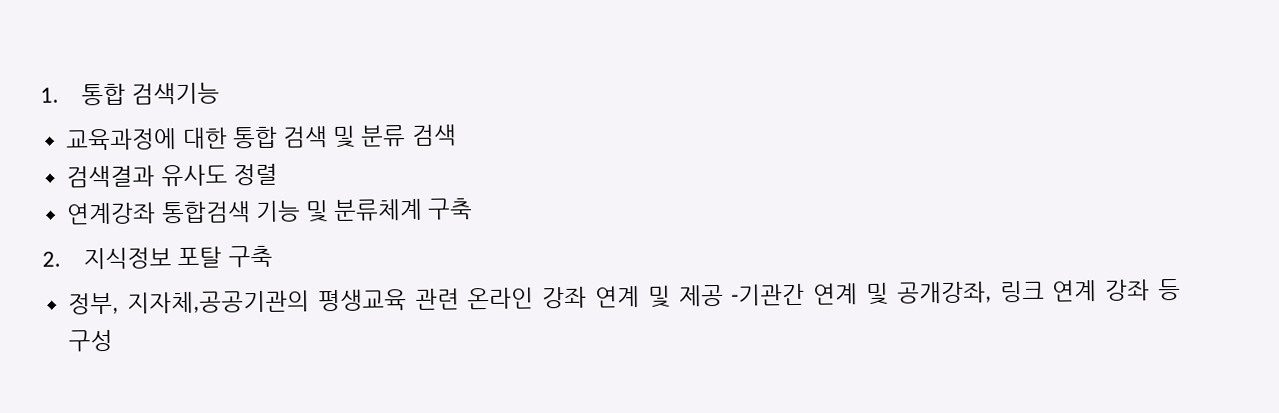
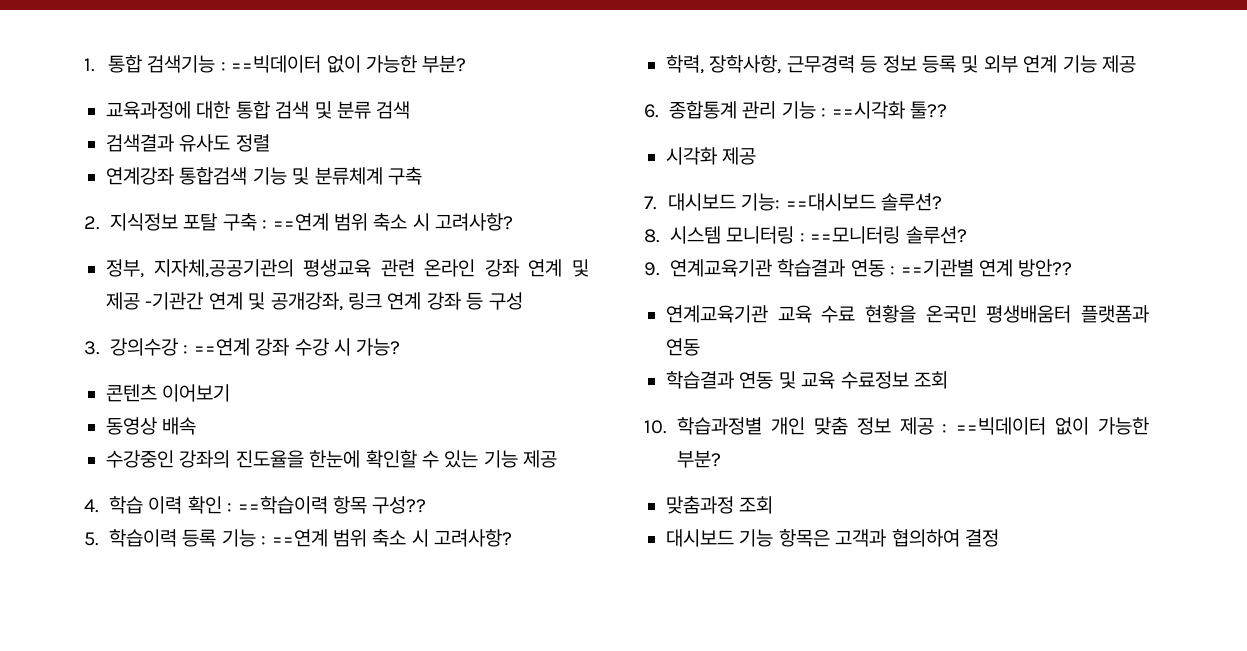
(221, 93) none -> [220,55,467,73] : ==빅데이터 없이 가능한 부분?
(273, 256) none -> [262,213,514,231] : ==연계 범위 축소 시 고려사항?
(114, 340) none -> [84,338,401,356] [106,384,231,402] [106,417,197,435] [106,450,558,468] [84,496,427,514] [84,529,513,547] [666,55,1136,74] [644,101,947,119] [666,147,757,165] [644,193,943,211] [644,226,967,244] [644,259,1073,277] [666,305,1149,323] [666,338,700,356] [666,371,948,389] [644,417,1149,435] [677,450,721,468] [666,496,774,514] [666,529,999,547] // 3. 강의수강 : ==연계 강좌 수강 시 가능? // 콘텐츠 이어보기 // 동영상 배속 // 수강중인 강좌의 진도율을 한눈에 확인할 수 있는 기능 제공 // 4. 학습 이력 확인 : ==학습이력 항목 구성?? // 5. 학습이력 등록 기능 : ==연계 범위 축소 시 고려사항? // 학력, 장학사항, 근무경력 등 정보 등록 및 외부 연계 기능 제공 // 6. 종합통계 관리 기능 : ==시각화 툴?? // 시각화 제공 // 7. 대시보드 기능: ==대시보드 솔루션? // 8. 시스템 모니터링 : ==모니터링 솔루션? // 9. 연계교육기관 학습결과 연동 : ==기관별 연계 방안?? // 연계교육기관 교육 수료 현황을 온국민 평생배움터 플랫폼과 연동 // 학습결과 연동 및 교육 수료정보 조회 // 10. 학습과정별 개인 맞춤 정보 제공 : ==빅데이터 없이 가능한 부분? // 맞춤과정 조회 // 대시보드 기능 항목은 고객과 협의하여 결정

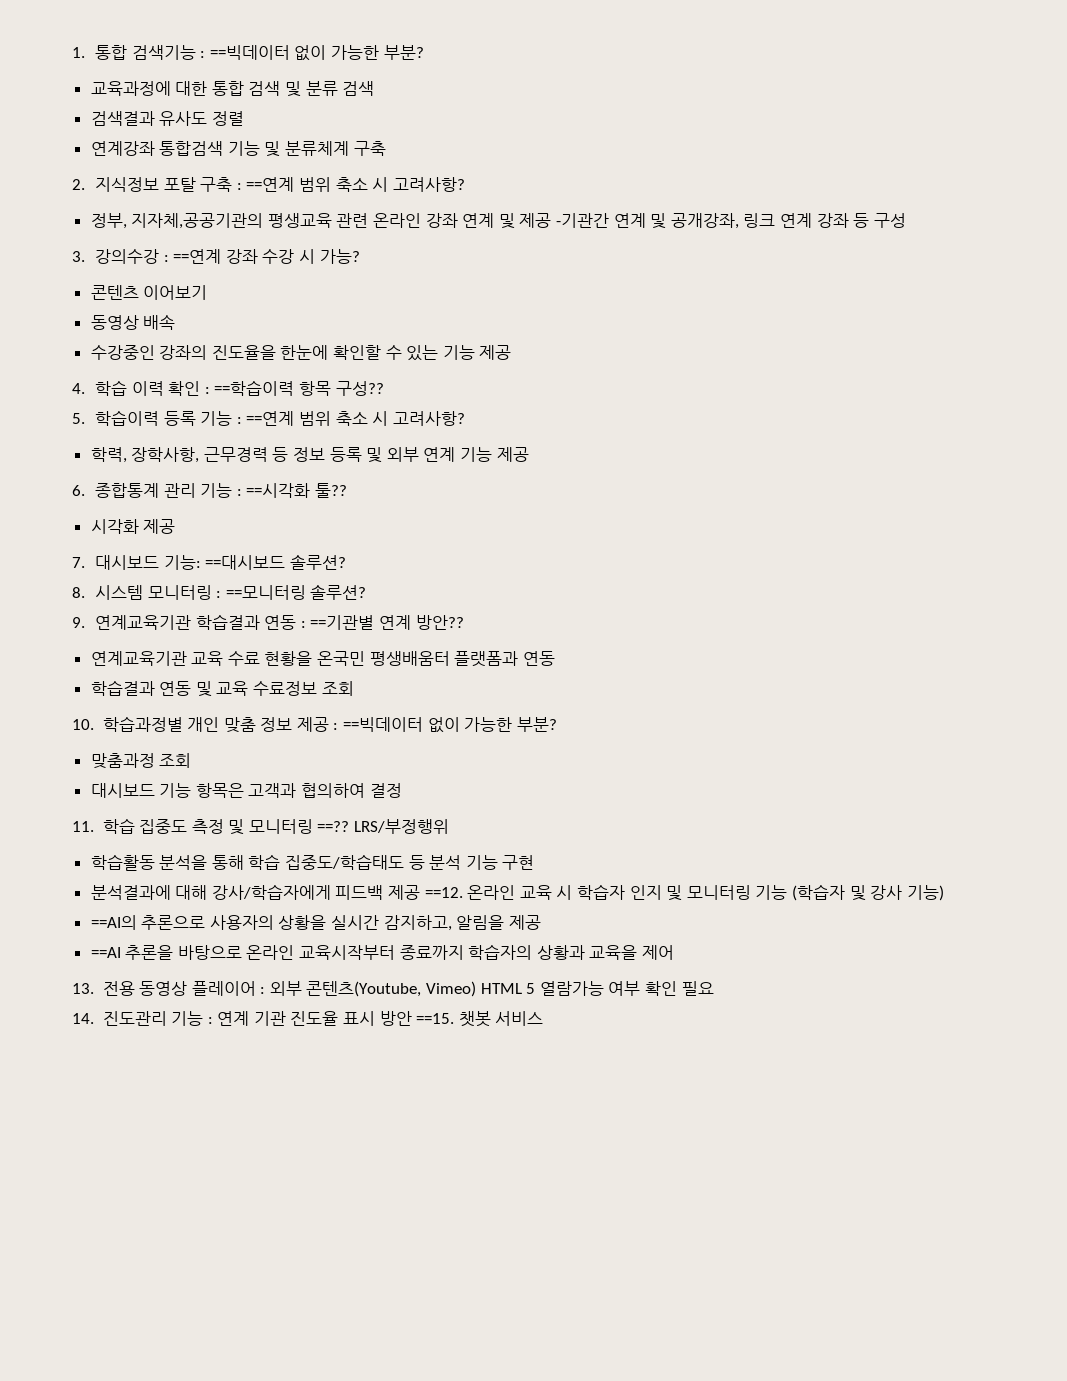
(999, 538) none -> [72,818,450,835] [90,854,535,871] [90,884,944,901] [90,915,541,931] [90,944,675,960] [72,981,714,997] [72,1011,544,1027] // 11. 학습 집중도 측정 및 모니터링 ==?? LRS/부정행위 // 학습활동 분석을 통해 학습 집중도/학습태도 등 분석 기능 구현 // 분석결과에 대해 강사/학습자에게 피드백 제공 ==12. 온라인 교육 시 학습자 인지 및 모니터링 기능 (학습자 및 강사 기능) // ==AI의 추론으로 사용자의 상황을 실시간 감지하고, 알림을 제공 // ==AI 추론을 바탕으로 온라인 교육시작부터 종료까지 학습자의 상황과 교육을 제어 // 13. 전용 동영상 플레이어 : 외부 콘텐츠(Youtube, Vimeo) HTML 5 열람가능 여부 확인 필요 // 14. 진도관리 기능 : 연계 기관 진도율 표시 방안 ==15. 챗봇 서비스

